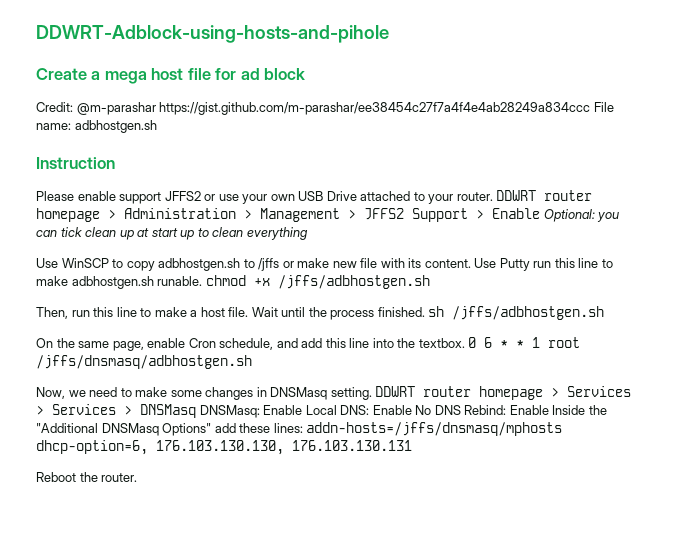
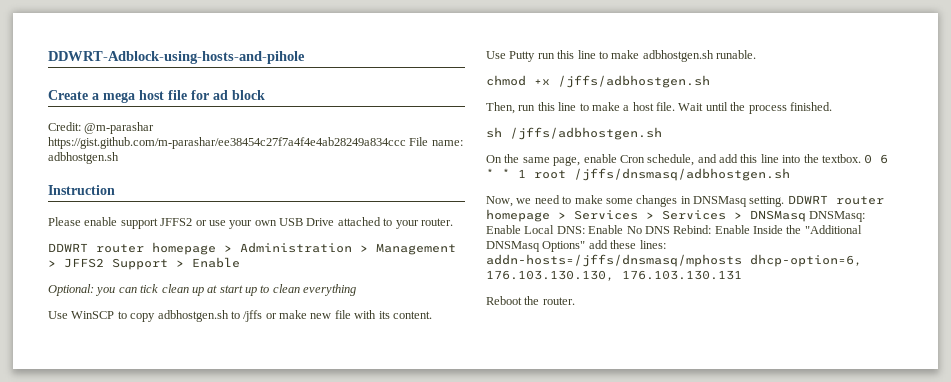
(493, 196) none -> (453, 222) //
(540, 213) none -> (240, 262) //
(471, 263) none -> (432, 315) //
(203, 281) none -> (756, 54) //
(425, 312) none -> (832, 106) //

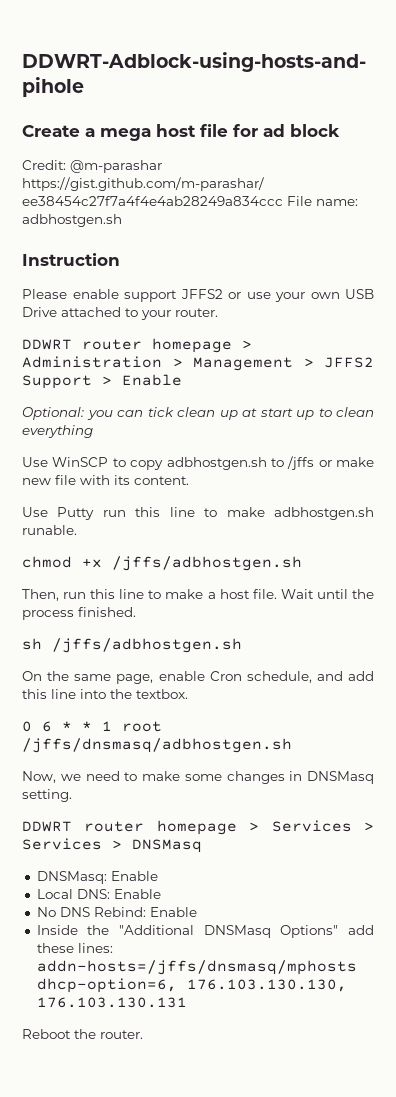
(861, 158) none -> (188, 694) //
(785, 201) none -> (72, 795) //
(806, 216) none -> (202, 846) //
(521, 229) none -> (158, 876) //
(624, 229) none -> (161, 894) //
(750, 229) none -> (197, 912) //

